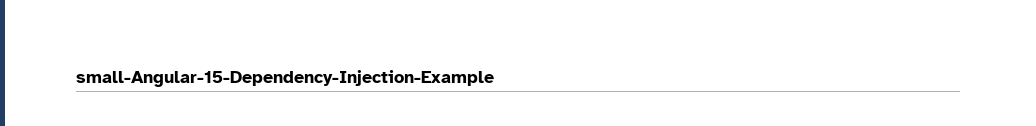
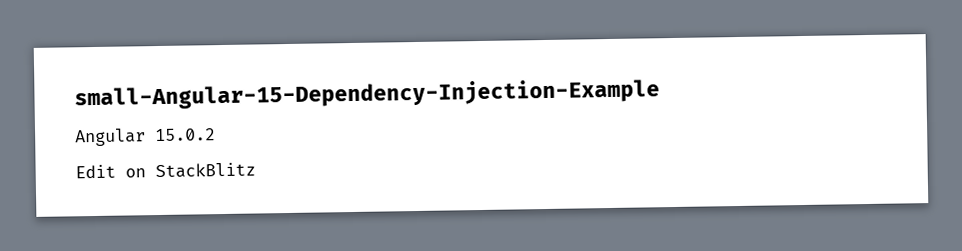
(494, 78) none -> [75,128,216,147] [75,162,256,179] // Angular 15.0.2 // Edit on StackBlitz

